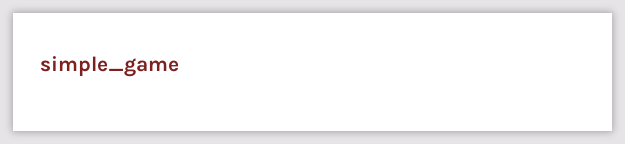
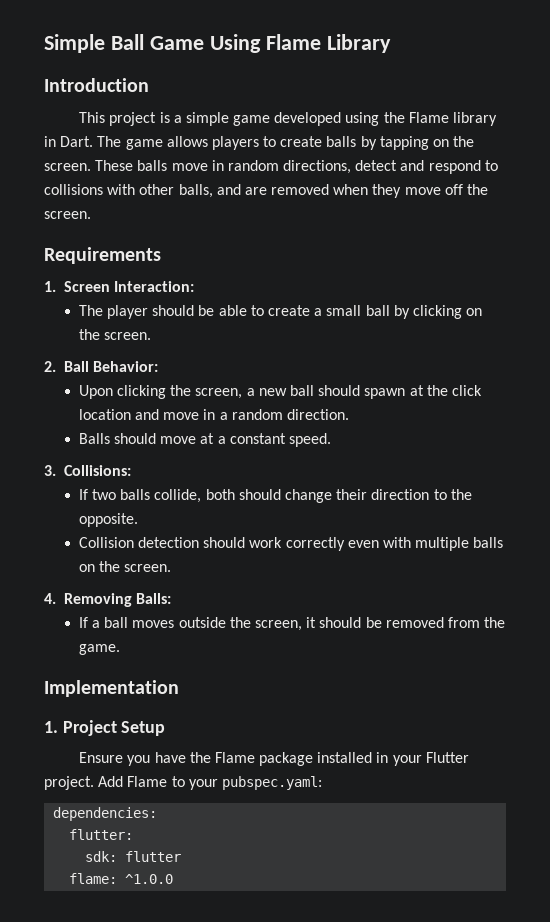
[40,56,179,77] simple_game -> [44,34,391,53] [44,78,149,92] [79,112,498,126] [44,136,475,150] [44,160,498,174] [44,184,489,198] [44,211,91,219] [44,247,161,264] [44,281,194,292] [78,305,483,319] [78,329,152,340] [44,361,158,372] [78,385,482,399] [78,409,350,420] [78,433,332,447] [44,465,131,476] [78,489,472,503] [78,513,138,527] [78,537,504,551] [78,561,172,572] [44,593,171,607] [78,617,506,631] [78,644,120,655] [44,680,179,697] [44,720,166,736] [79,752,469,766] [44,776,322,790] [53,807,158,821] [69,829,134,840] [85,851,182,862] [69,873,174,884] Simple Ball Game Using Flame Library // Introduction // This project is a simple game developed using the Flame library in Dart. The game allows players to create balls by tapping on the screen. These balls move in random directions, detect and respond to collisions with other balls, and are removed when they move off the screen. // Requirements // 1. Screen Interaction: // The player should be able to create a small ball by clicking on the screen. // 2. Ball Behavior: // Upon clicking the screen, a new ball should spawn at the click location and move in a random direction. // Balls should move at a constant speed. // 3. Collisions: // If two balls collide, both should change their direction to the opposite. // Collision detection should work correctly even with multiple balls on the screen. // 4. Removing Balls: // If a ball moves outside the screen, it should be removed from the game. // Implementation // 1. Project Setup // Ensure you have the Flame package installed in your Flutter project. Add Flame to your pubspec.yaml: // dependencies: // flutter: // sdk: flutter // flame: ^1.0.0

